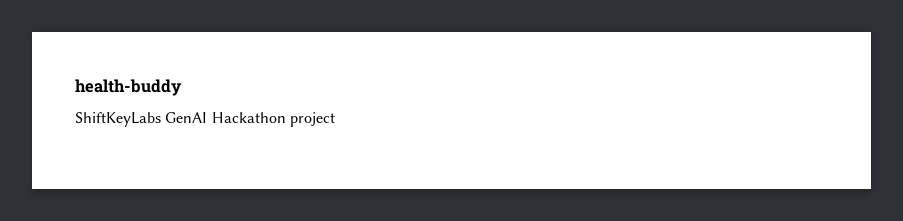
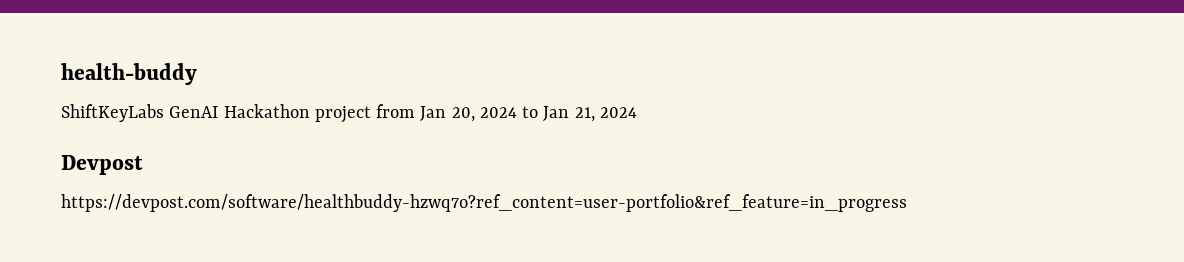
(335, 119) none -> [376,104,637,122] [61,155,143,175] [61,194,907,212] from Jan 20, 2024 to Jan 21, 2024 // Devpost // https://devpost.com/software/healthbuddy-hzwq7o?ref_content=user-portfolio&ref_feature=in_progress

